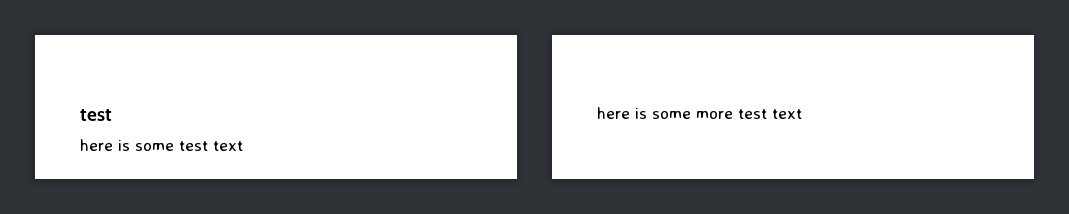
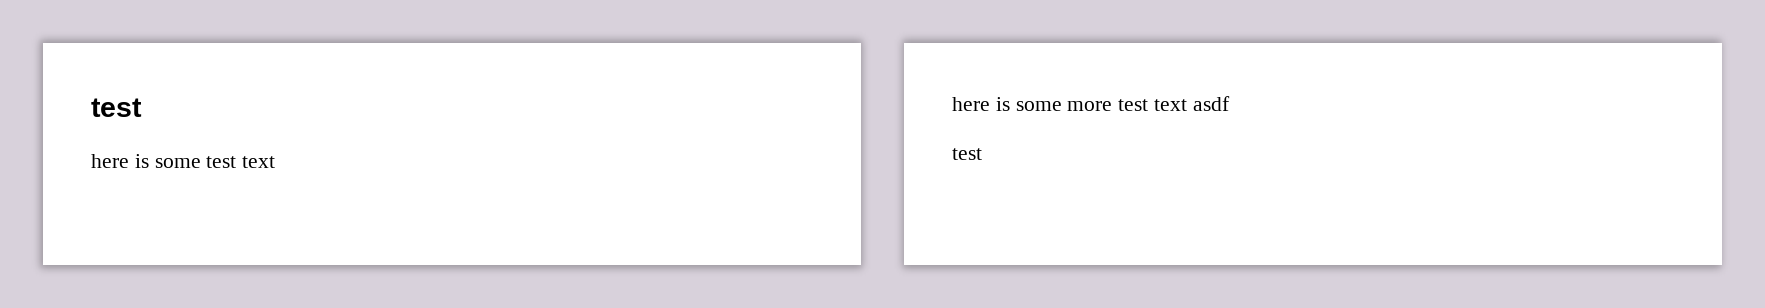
(802, 114) none -> [1192,96,1230,111] [952,148,982,160] asdf // test

